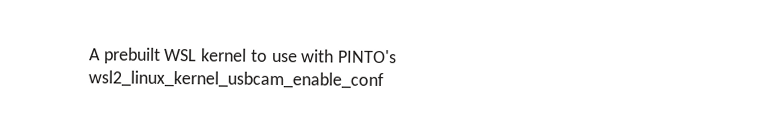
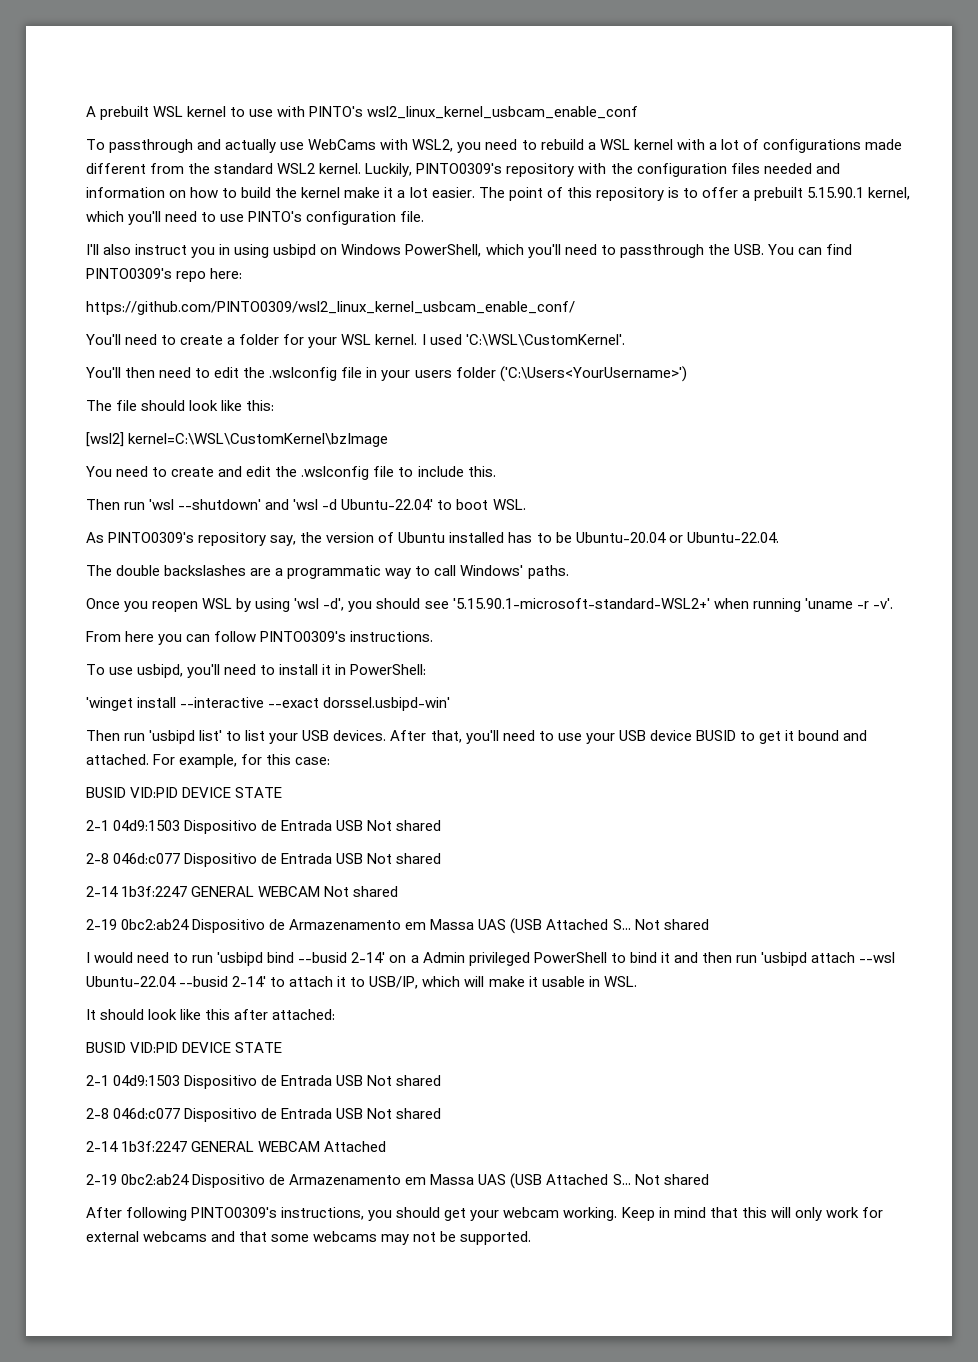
(384, 80) none -> [86,139,902,153] [86,163,840,177] [86,187,911,201] [86,211,425,225] [86,244,852,258] [86,268,243,282] [86,301,575,315] [86,334,625,348] [86,366,687,382] [86,400,275,411] [86,432,389,447] [86,466,496,480] [86,499,526,510] [86,532,779,546] [86,565,569,579] [86,598,893,612] [86,631,434,645] [86,664,427,678] [86,697,451,711] [86,730,868,744] [86,754,331,768] [86,787,283,798] [86,820,442,834] [86,853,442,867] [86,886,399,897] [86,918,709,934] [86,952,896,966] [86,976,637,989] [86,1009,336,1020] [86,1042,283,1053] [86,1075,442,1089] [86,1108,442,1122] [86,1141,387,1152] [86,1173,709,1189] [86,1207,883,1221] [86,1231,532,1245] // To passthrough and actually use WebCams with WSL2, you need to rebuild a WSL kernel with a lot of configurations made different from the standard WSL2 kernel. Luckily, PINTO0309's repository with the configuration files needed and information on how to build the kernel make it a lot easier. The point of this repository is to offer a prebuilt 5.15.90.1 kernel, which you'll need to use PINTO's configuration file. // I'll also instruct you in using usbipd on Windows PowerShell, which you'll need to passthrough the USB. You can find PINTO0309's repo here: // https://github.com/PINTO0309/wsl2_linux_kernel_usbcam_enable_conf/ // You'll need to create a folder for your WSL kernel. I used 'C:\WSL\CustomKernel'. // You'll then need to edit the .wslconfig file in your users folder ('C:\Users<YourUsername>') // The file should look like this: // [wsl2] kernel=C:\WSL\CustomKernel\bzImage // You need to create and edit the .wslconfig file to include this. // Then run 'wsl --shutdown' and 'wsl -d Ubuntu-22.04' to boot WSL. // As PINTO0309's repository say, the version of Ubuntu installed has to be Ubuntu-20.04 or Ubuntu-22.04. // The double backslashes are a programmatic way to call Windows' paths. // Once you reopen WSL by using 'wsl -d', you should see '5.15.90.1-microsoft-standard-WSL2+' when running 'uname -r -v'. // From here you can follow PINTO0309's instructions. // To use usbipd, you'll need to install it in PowerShell: // 'winget install --interactive --exact dorssel.usbipd-win' // Then run 'usbipd list' to list your USB devices. After that, you'll need to use your USB device BUSID to get it bound and attached. For example, for this case: // BUSID VID:PID DEVICE STATE // 2-1 04d9:1503 Dispositivo de Entrada USB Not shared // 2-8 046d:c077 Dispositivo de Entrada USB Not shared // 2-14 1b3f:2247 GENERAL WEBCAM Not shared // 2-19 0bc2:ab24 Dispositivo de Armazenamento em Massa UAS (USB Attached S... Not shared // I would need to run 'usbipd bind --busid 2-14' on a Admin privileged PowerShell to bind it and then run 'usbipd attach --wsl Ubuntu-22.04 --busid 2-14' to attach it to USB/IP, which will make it usable in WSL. // It should look like this after attached: // BUSID VID:PID DEVICE STATE // 2-1 04d9:1503 Dispositivo de Entrada USB Not shared // 2-8 046d:c077 Dispositivo de Entrada USB Not shared // 2-14 1b3f:2247 GENERAL WEBCAM Attached // 2-19 0bc2:ab24 Dispositivo de Armazenamento em Massa UAS (USB Attached S... Not shared // After following PINTO0309's instructions, you should get your webcam working. Keep in mind that this will only work for external webcams and that some webcams may not be supported.

